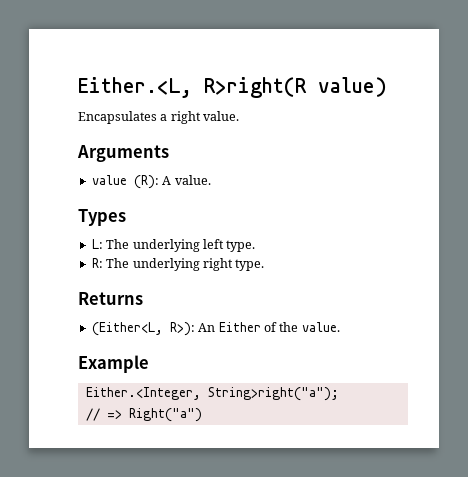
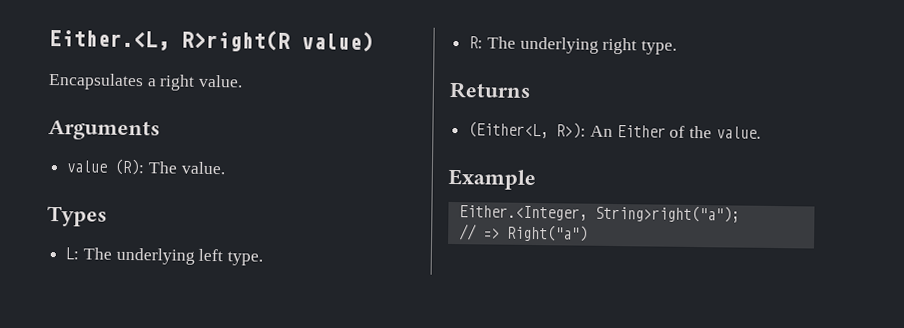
[162,176,172,185] A -> [147,161,178,174] The

